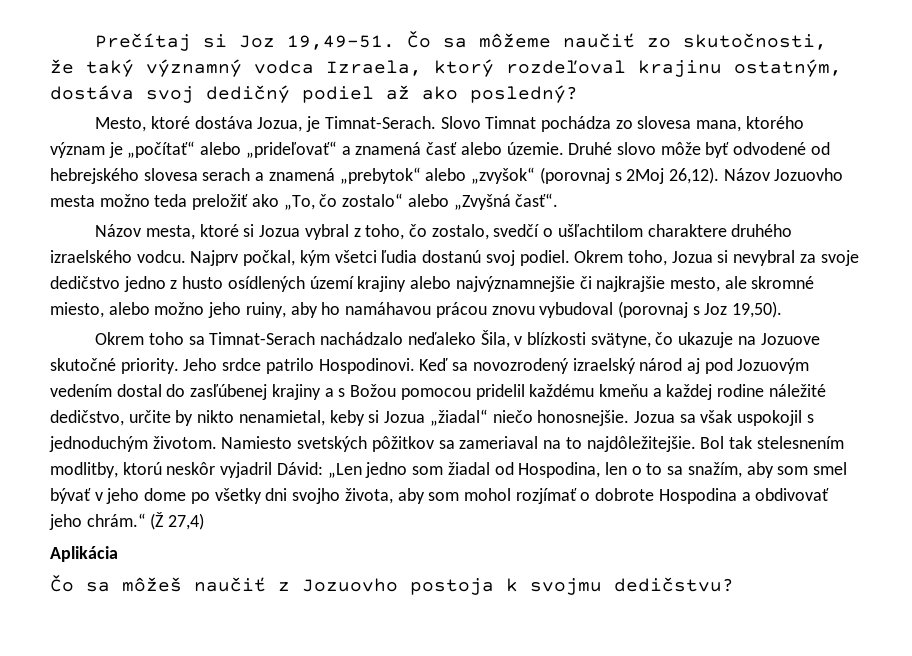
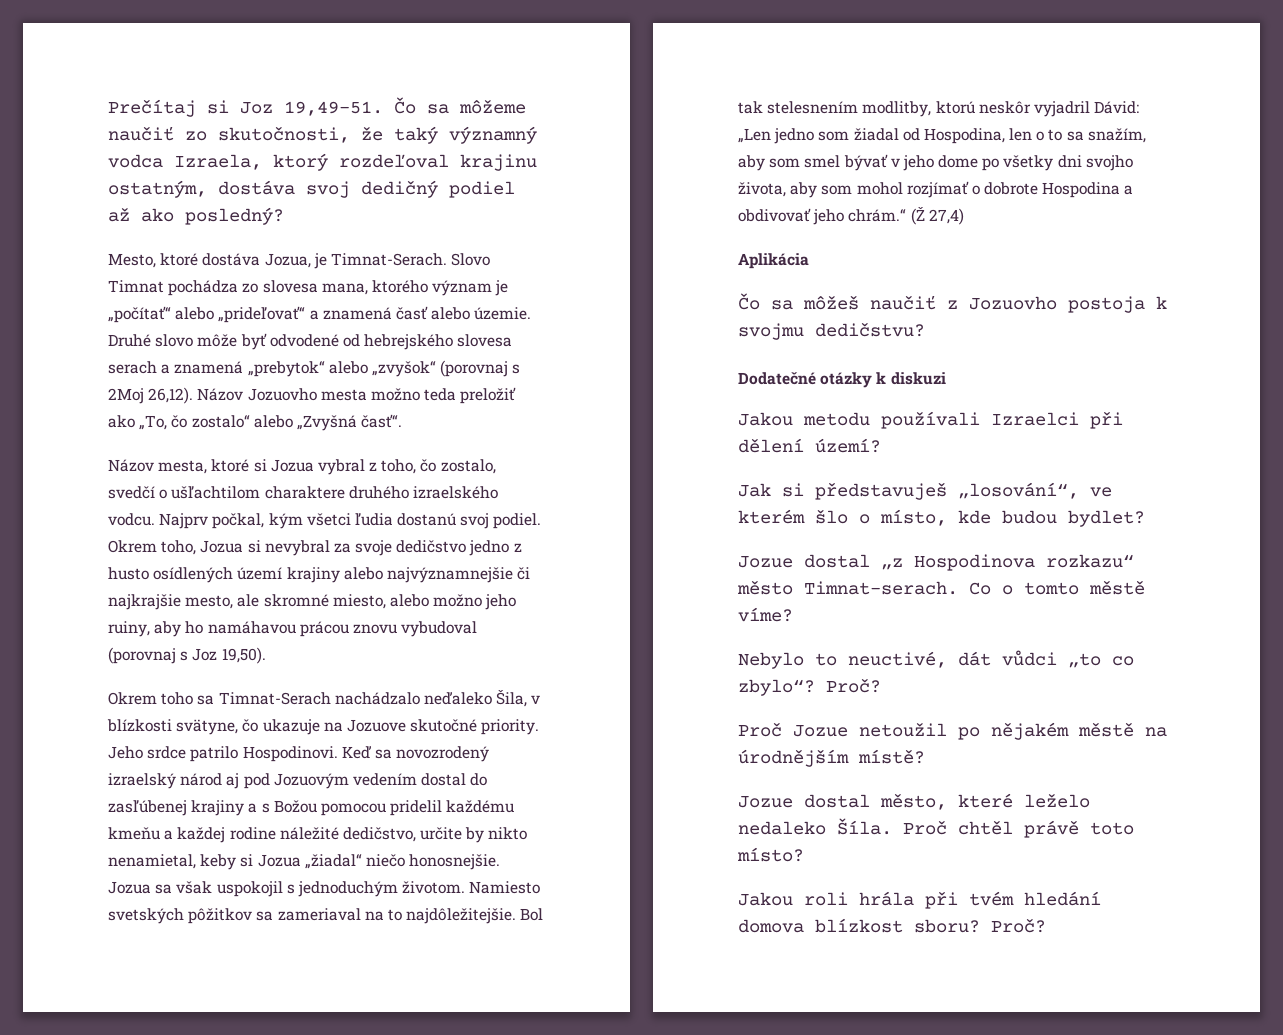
(734, 584) none -> [738,372,946,388] [738,411,1123,429] [738,438,881,453] [738,482,1112,500] [738,509,1145,527] [738,554,1134,571] [737,580,1145,595] [738,607,793,622] [738,650,1134,669] [738,678,881,696] [738,722,1167,740] [738,749,925,767] [738,793,1090,810] [738,818,1134,838] [737,847,804,862] [738,891,1101,909] [738,918,1046,933] // Dodatečné otázky k diskuzi // Jakou metodu používali Izraelci při dělení území? // Jak si představuješ „losování“, ve kterém šlo o místo, kde budou bydlet? // Jozue dostal „z Hospodinova rozkazu“ město Timnat-serach. Co o tomto městě víme? // Nebylo to neuctivé, dát vůdci „to co zbylo“? Proč? // Proč Jozue netoužil po nějakém městě na úrodnějším místě? // Jozue dostal město, které leželo nedaleko Šíla. Proč chtěl právě toto místo? // Jakou roli hrála při tvém hledání domova blízkost sboru? Proč?

